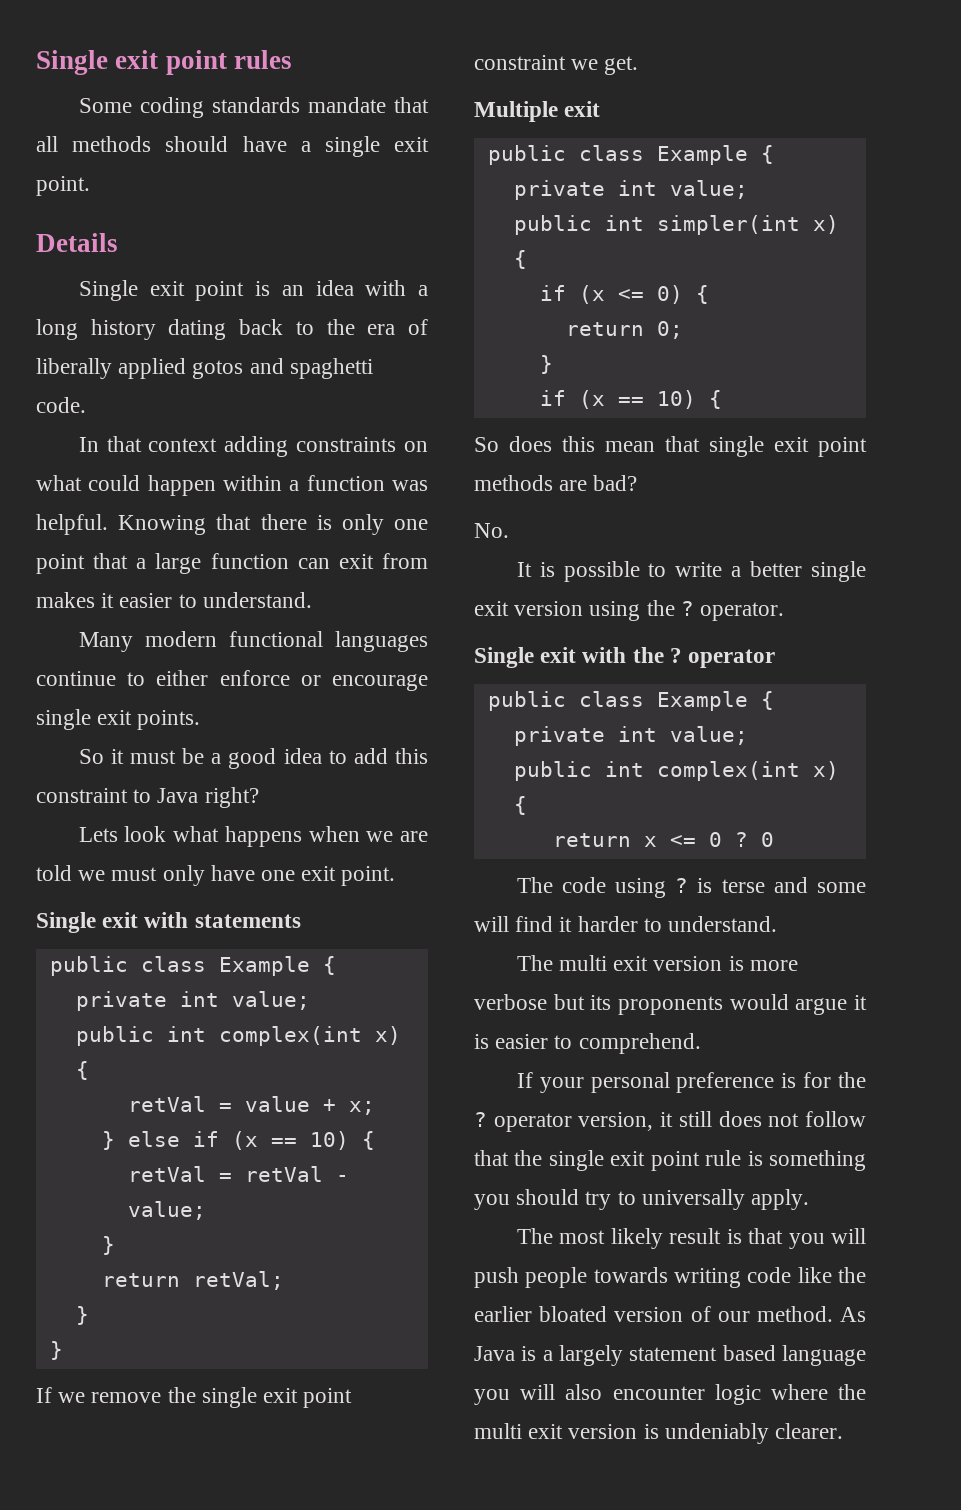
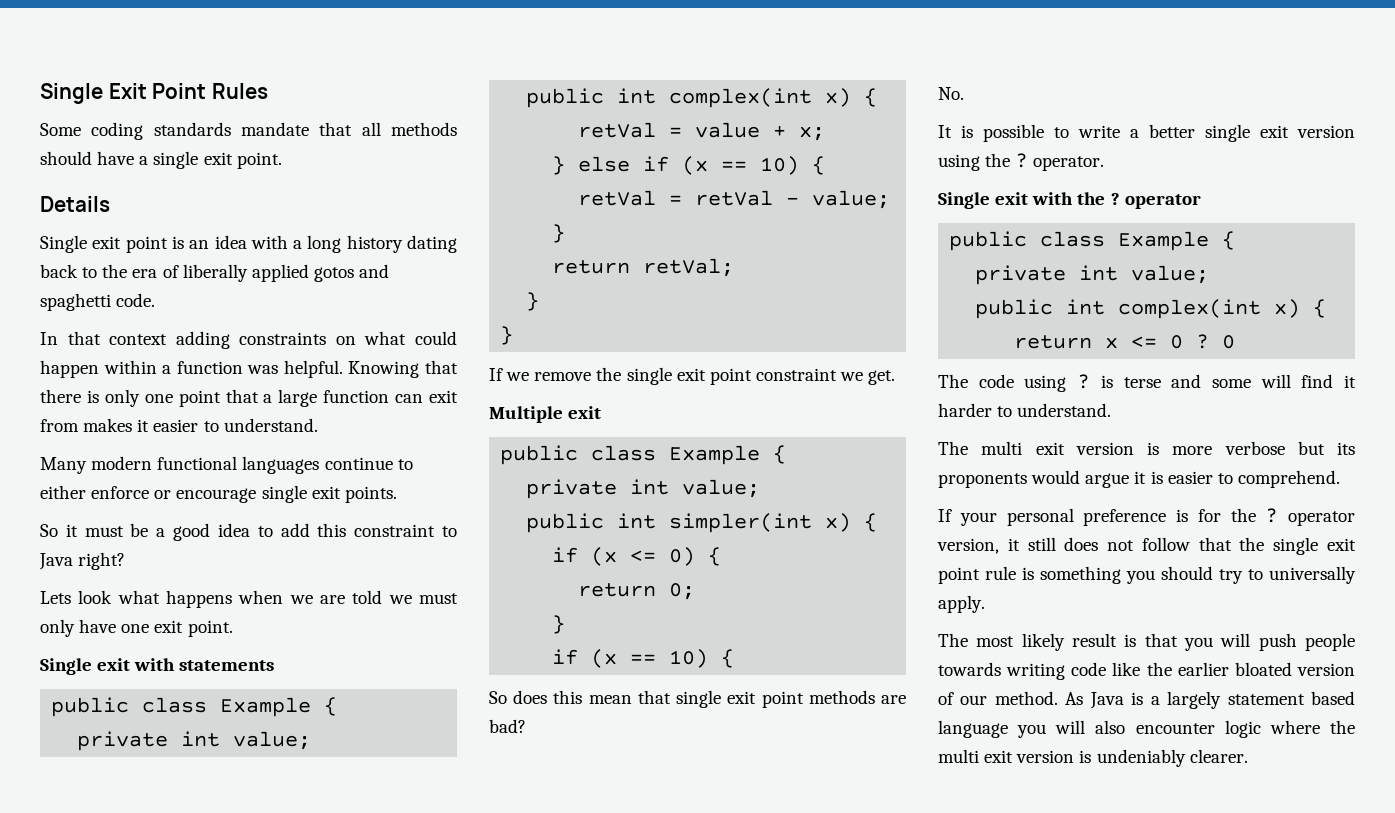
[36,50,292,75] Single exit point rules -> [40,83,268,104] Single Exit Point Rules

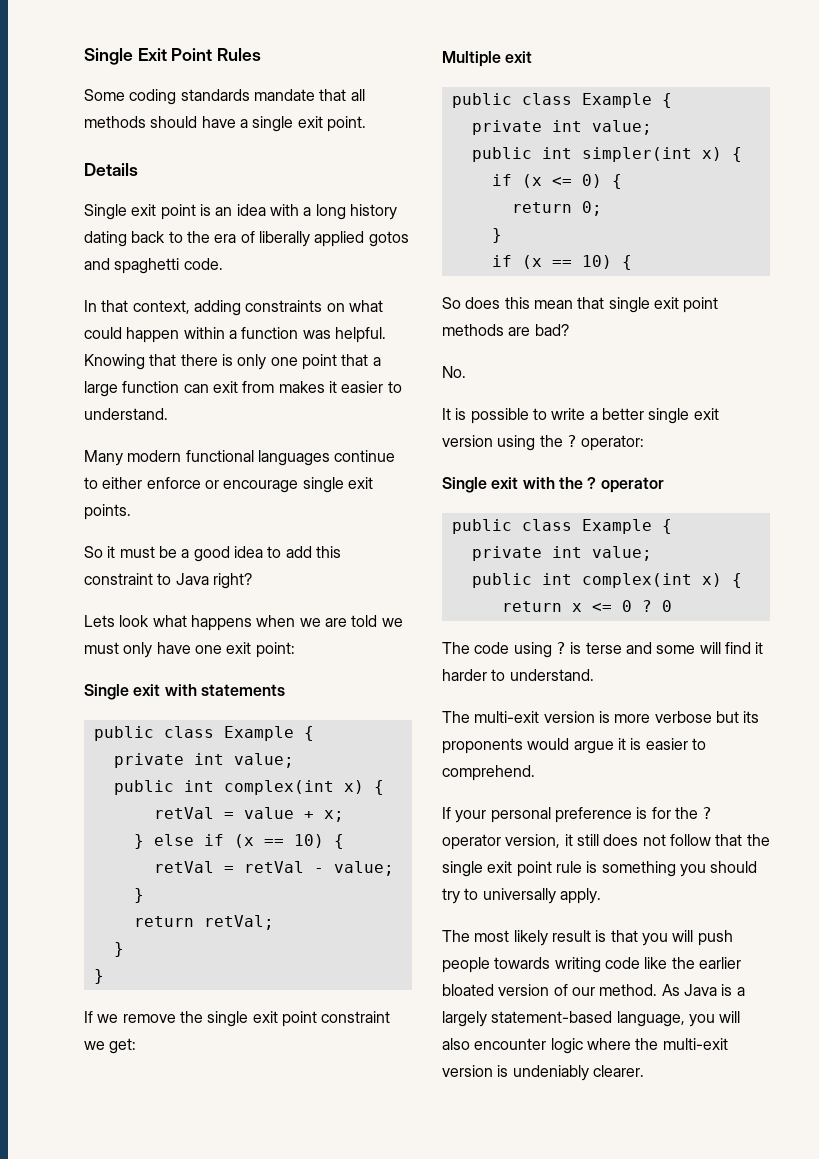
[109,334,168,345] context -> [132,300,190,314] context,
[187,620,233,637] point. -> [255,642,295,658] point:
[868,370,896,385] get. -> [109,1038,137,1054] get:
[1033,156,1105,171] operator. -> [581,435,645,451] operator:
[981,441,1065,455] multi exit -> [474,711,540,723] multi-exit
[1227,691,1355,705] [938,720,1008,738] statement based language -> [491,1011,685,1027] statement-based language,
[938,749,1014,763] multi exit -> [662,1038,728,1050] multi-exit

